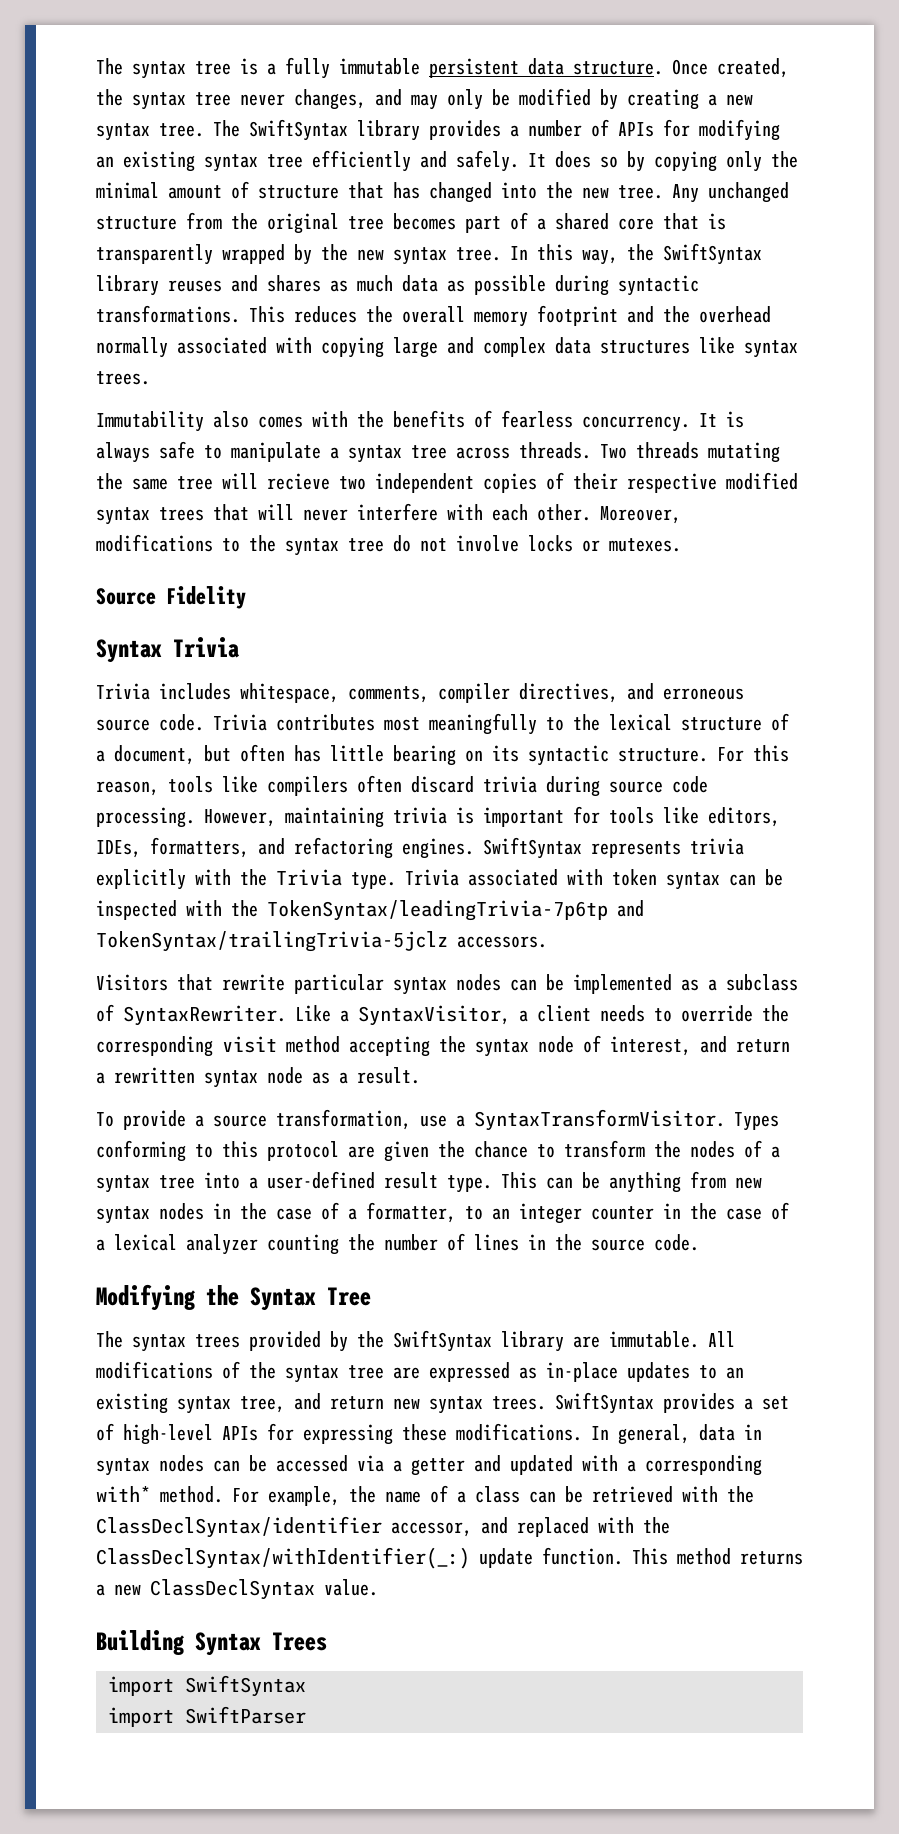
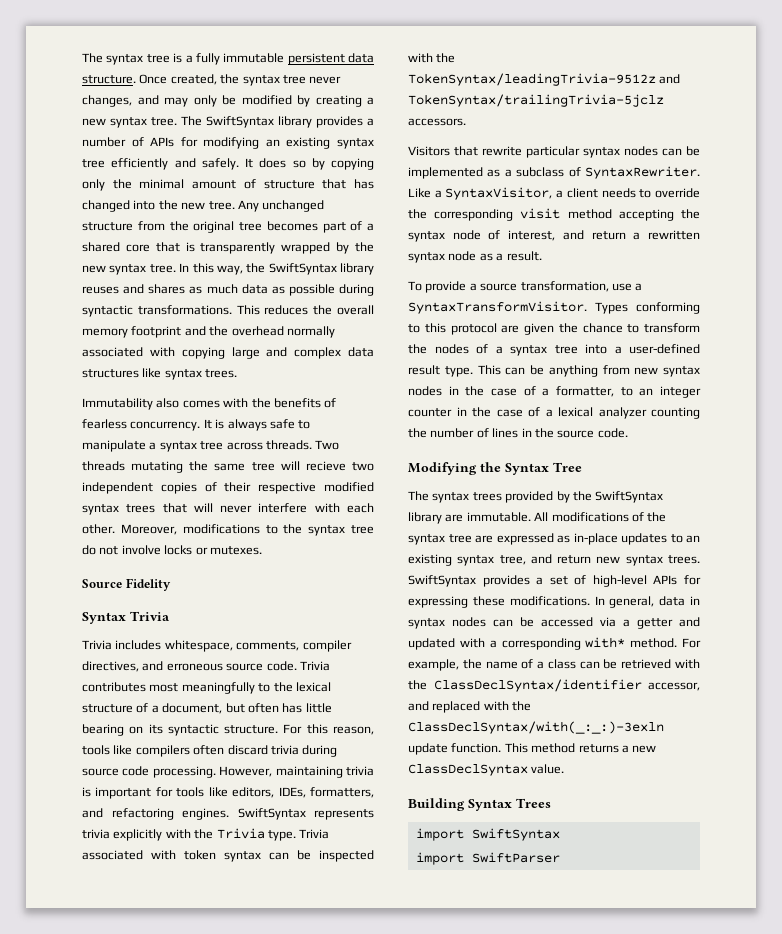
[267,900,608,921] TokenSyntax/leadingTrivia-7p6tp -> [408,73,656,86] TokenSyntax/leadingTrivia-9512z
[96,1547,470,1569] ClassDeclSyntax/withIdentifier(_:) -> [408,721,664,734] ClassDeclSyntax/with(_:_:)-3exln

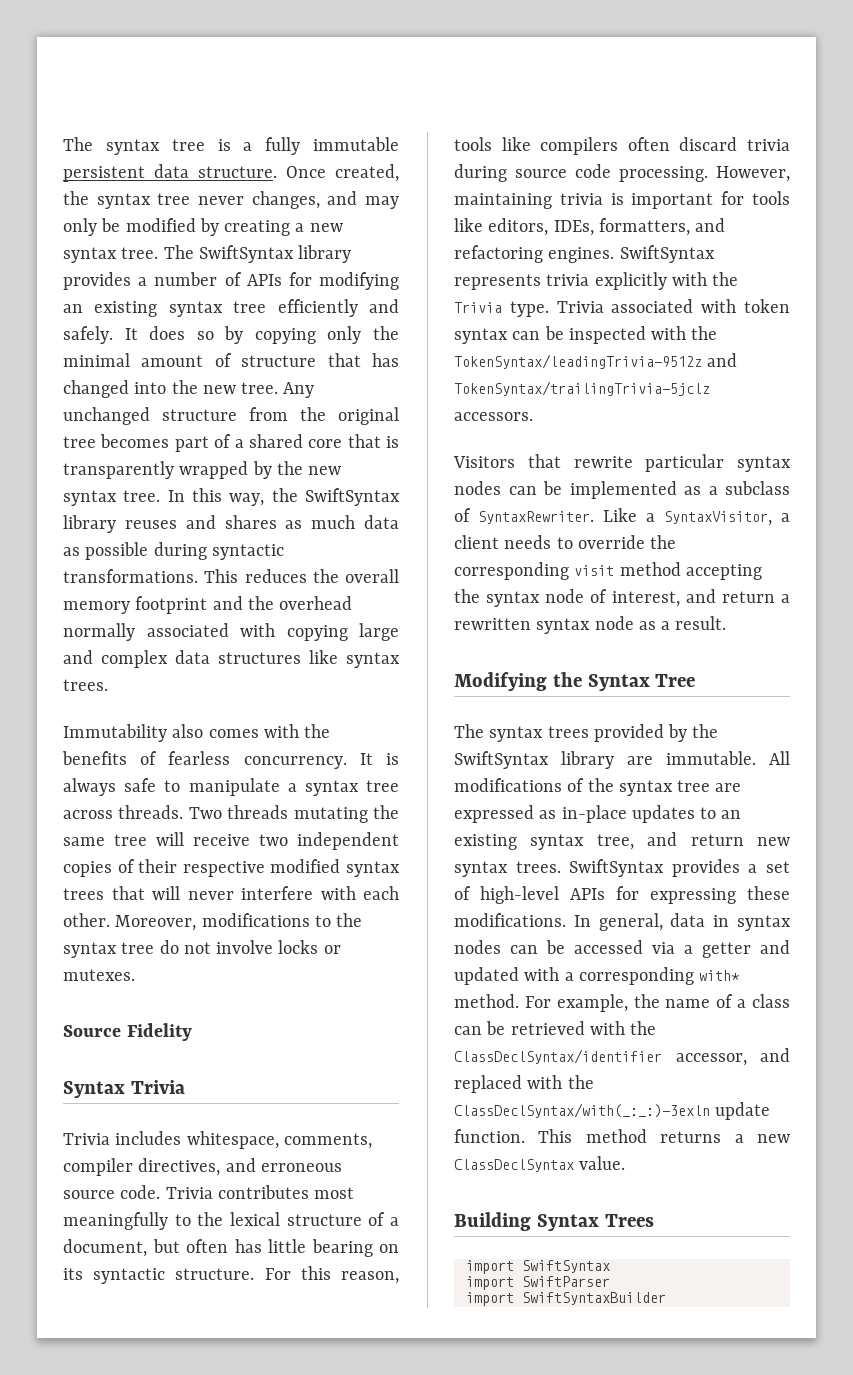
[305,461,346,471] recieve -> [193,834,250,846] receive
[408,281,643,293] [408,301,700,314] [408,323,700,335] [408,344,700,356] [408,365,700,377] [408,386,701,398] [408,407,700,419] [408,428,628,438] // To provide a source transformation, use a SyntaxTransformVisitor. Types conforming to this protocol are given the chance to transform the nodes of a syntax tree into a user-defined result type. This can be anything from new syntax nodes in the case of a formatter, to an integer counter in the case of a lexical analyzer counting the number of lines in the source code. -> (727, 623) none
(560, 857) none -> [465,1292,666,1306] // import SwiftSyntaxBuilder

